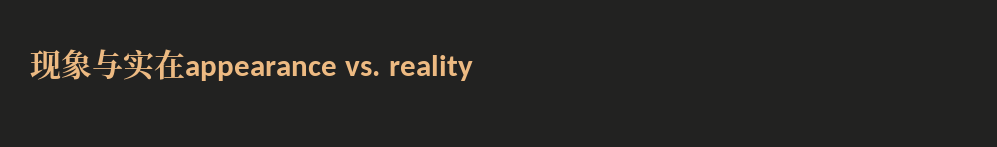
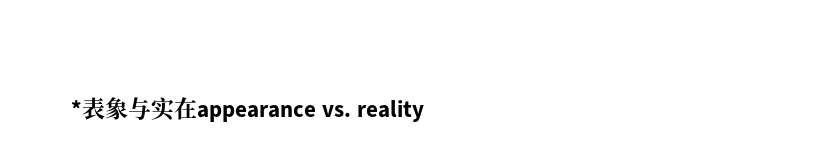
[30,50,61,80] 现 -> [71,97,105,120] *表

